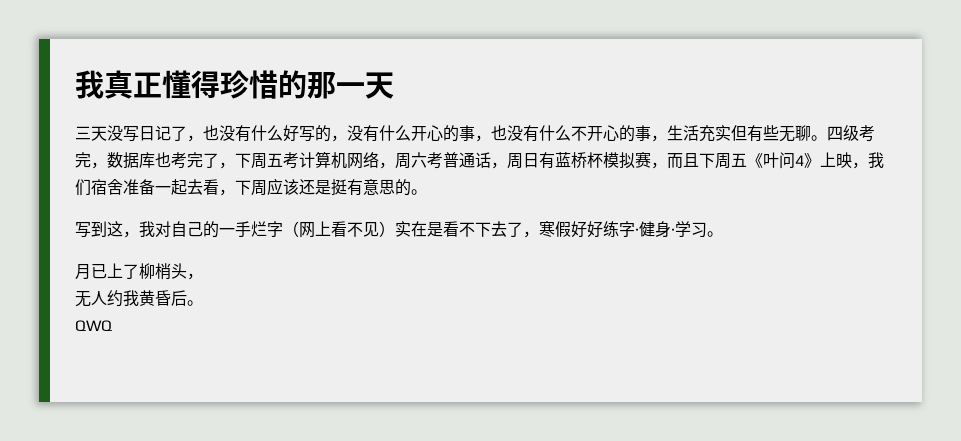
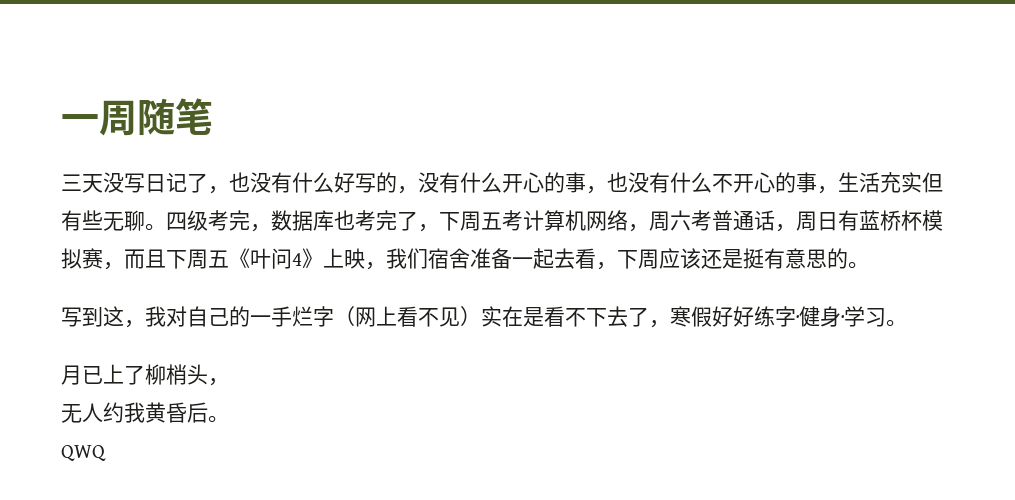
[75,70,394,99] 我真正懂得珍惜的那一天 -> [61,98,213,136] 一周随笔

